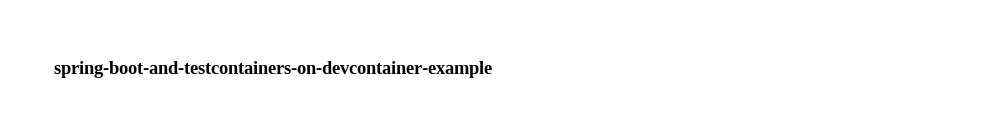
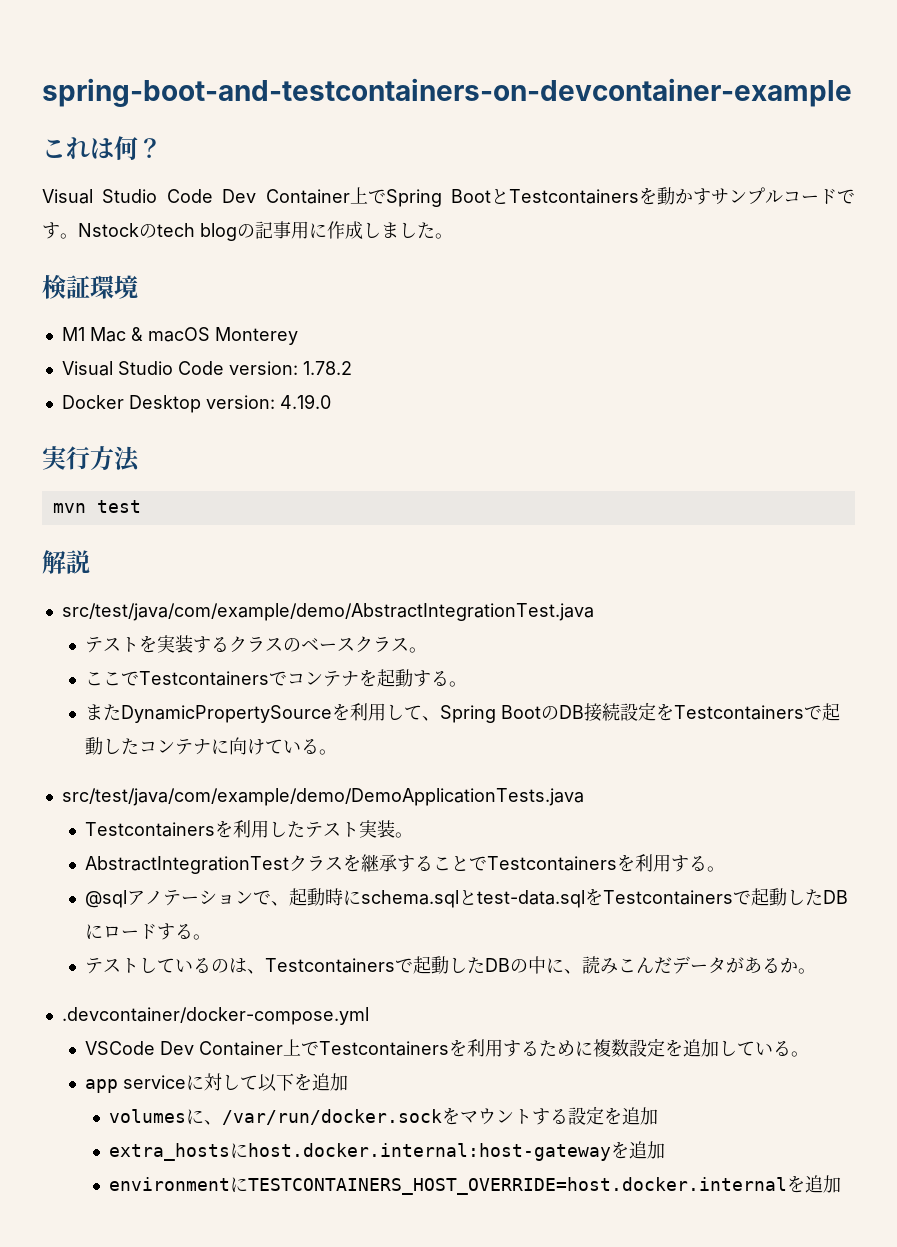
(492, 69) none -> [42,136,162,160] [42,187,855,207] [42,221,453,241] [42,274,138,299] [61,327,298,345] [61,361,352,376] [61,394,331,413] [42,446,140,472] [52,500,141,513] [42,550,90,574] [61,603,594,621] [85,635,428,653] [85,669,468,687] [85,702,841,723] [85,737,338,755] [61,788,584,806] [85,820,414,838] [85,854,726,874] [85,888,849,908] [85,923,212,940] [85,956,817,974] [61,1007,369,1025] [85,1038,810,1057] [85,1073,349,1093] [109,1106,659,1125] [109,1141,666,1161] [109,1175,842,1195] // これは何？ // Visual Studio Code Dev Container上でSpring BootとTestcontainersを動かすサンプルコードです。Nstockのtech blogの記事用に作成しました。 // 検証環境 // M1 Mac & macOS Monterey // Visual Studio Code version: 1.78.2 // Docker Desktop version: 4.19.0 // 実行方法 // mvn test // 解説 // src/test/java/com/example/demo/AbstractIntegrationTest.java // テストを実装するクラスのベースクラス。 // ここでTestcontainersでコンテナを起動する。 // またDynamicPropertySourceを利用して、Spring BootのDB接続設定をTestcontainersで起動したコンテナに向けている。 // src/test/java/com/example/demo/DemoApplicationTests.java // Testcontainersを利用したテスト実装。 // AbstractIntegrationTestクラスを継承することでTestcontainersを利用する。 // @sqlアノテーションで、起動時にschema.sqlとtest-data.sqlをTestcontainersで起動したDBにロードする。 // テストしているのは、Testcontainersで起動したDBの中に、読みこんだデータがあるか。 // .devcontainer/docker-compose.yml // VSCode Dev Container上でTestcontainersを利用するために複数設定を追加している。 // app serviceに対して以下を追加 // volumesに、/var/run/docker.sockをマウントする設定を追加 // extra_hostsにhost.docker.internal:host-gatewayを追加 // environmentにTESTCONTAINERS_HOST_OVERRIDE=host.docker.internalを追加

